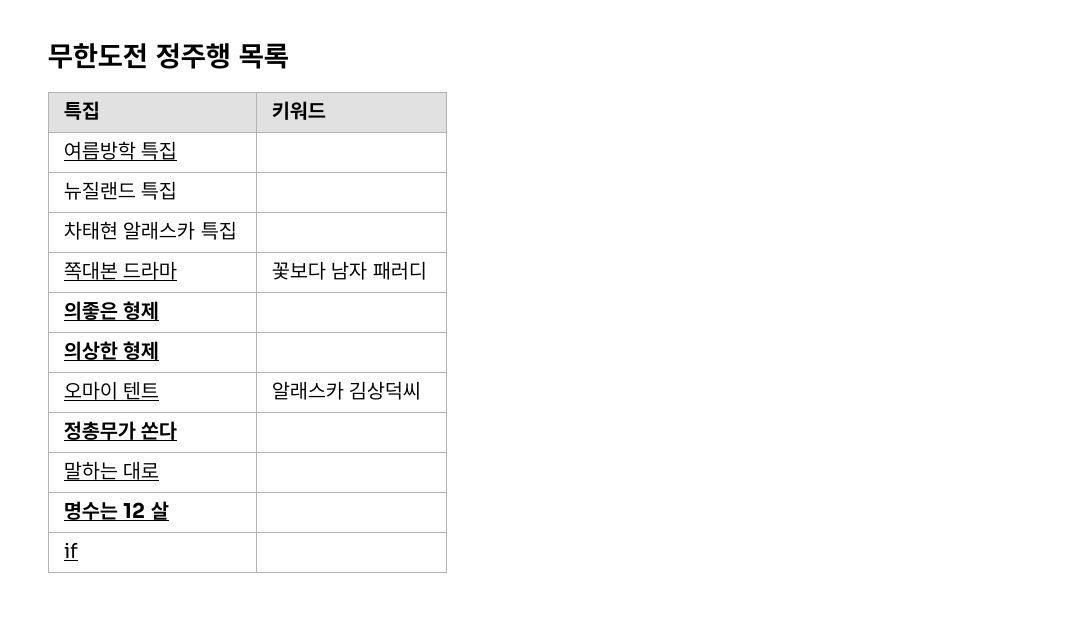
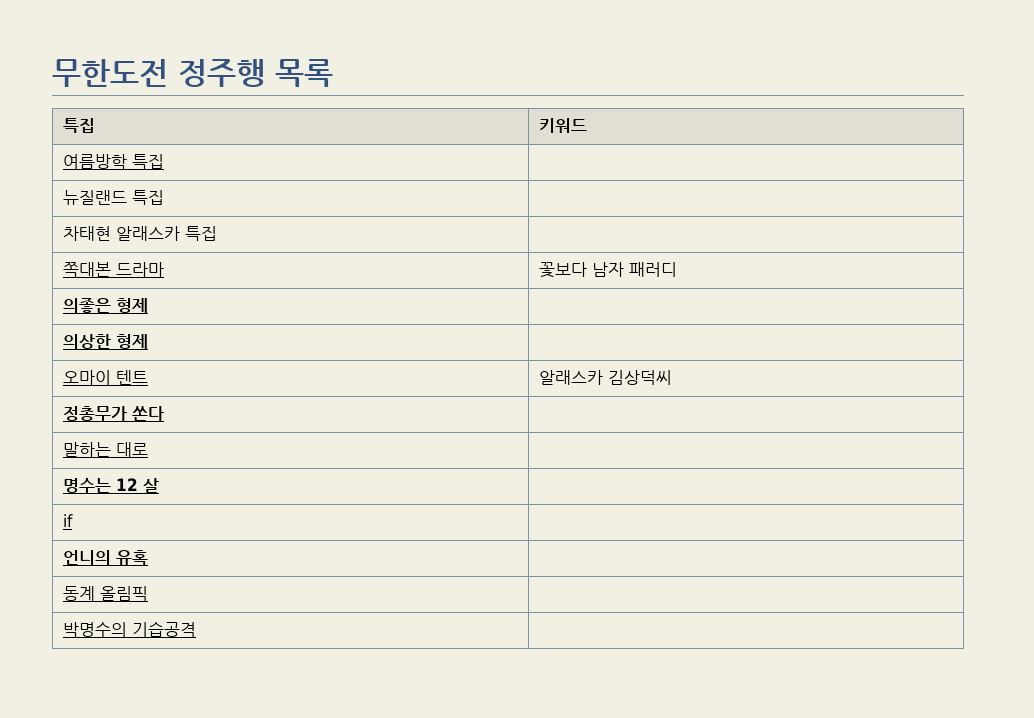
(78, 550) none -> [63,550,149,565] [63,586,149,601] [63,621,197,637] // 언니의 유혹 | // 동계 올림픽 | // 박명수의 기습공격 |

